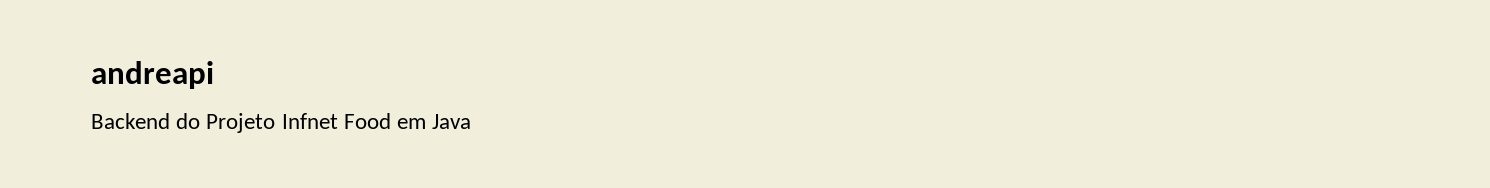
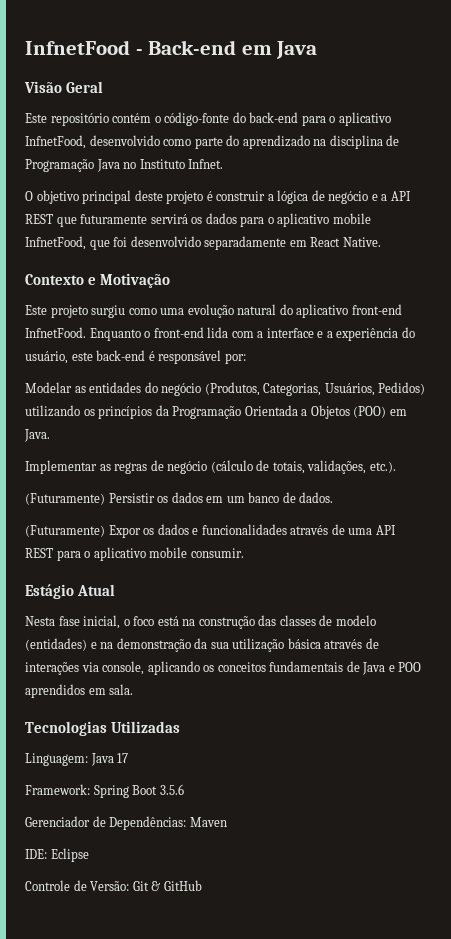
[91,61,214,89] [91,113,472,133] andreapi // Backend do Projeto Infnet Food em Java -> [25,40,318,59] [24,81,104,93] [25,112,391,126] [25,135,400,149] [25,159,224,172] [25,190,411,204] [25,213,371,227] [25,236,381,250] [25,273,171,288] [25,304,402,318] [25,327,415,341] [25,350,246,364] [25,382,426,396] [25,405,407,419] [24,429,50,442] [25,460,396,474] [25,492,334,505] [25,524,396,538] [25,547,244,561] [25,584,116,599] [25,615,376,629] [25,638,379,652] [25,661,422,675] [25,684,134,698] [25,721,181,736] [25,753,129,766] [25,784,184,798] [25,816,227,830] [25,848,89,862] [25,880,202,891] InfnetFood - Back-end em Java // Visão Geral // Este repositório contém o código-fonte do back-end para o aplicativo InfnetFood, desenvolvido como parte do aprendizado na disciplina de Programação Java no Instituto Infnet. // O objetivo principal deste projeto é construir a lógica de negócio e a API REST que futuramente servirá os dados para o aplicativo mobile InfnetFood, que foi desenvolvido separadamente em React Native. // Contexto e Motivação // Este projeto surgiu como uma evolução natural do aplicativo front-end InfnetFood. Enquanto o front-end lida com a interface e a experiência do usuário, este back-end é responsável por: // Modelar as entidades do negócio (Produtos, Categorias, Usuários, Pedidos) utilizando os princípios da Programação Orientada a Objetos (POO) em Java. // Implementar as regras de negócio (cálculo de totais, validações, etc.). // (Futuramente) Persistir os dados em um banco de dados. // (Futuramente) Expor os dados e funcionalidades através de uma API REST para o aplicativo mobile consumir. // Estágio Atual // Nesta fase inicial, o foco está na construção das classes de modelo (entidades) e na demonstração da sua utilização básica através de interações via console, aplicando os conceitos fundamentais de Java e POO aprendidos em sala. // Tecnologias Utilizadas // Linguagem: Java 17 // Framework: Spring Boot 3.5.6 // Gerenciador de Dependências: Maven // IDE: Eclipse // Controle de Versão: Git & GitHub

